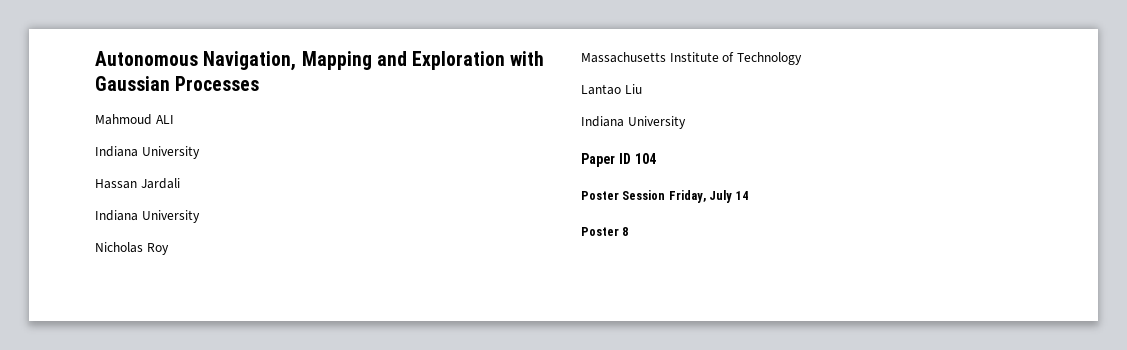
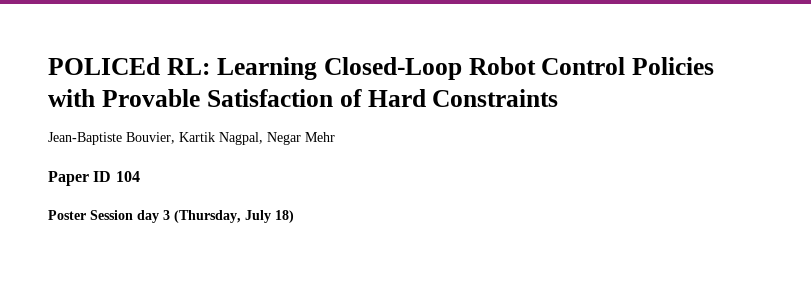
[95,51,545,71] [95,76,260,91] [95,114,174,125] [95,146,200,159] [95,178,180,189] [95,210,200,223] [95,242,169,255] [581,52,802,65] [581,84,642,95] [581,116,686,129] Autonomous Navigation, Mapping and Exploration with Gaussian Processes // Mahmoud ALI // Indiana University // Hassan Jardali // Indiana University // Nicholas Roy // Massachusetts Institute of Technology // Lantao Liu // Indiana University -> [48,57,715,80] [48,89,559,107] [48,132,335,145] POLICEd RL: Learning Closed-Loop Robot Control Policies with Provable Satisfaction of Hard Constraints // Jean-Baptiste Bouvier, Kartik Nagpal, Negar Mehr
[668,190,748,203] [581,227,629,236] Friday, July 14 // Poster 8 -> [137,210,294,223] day 3 (Thursday, July 18)

